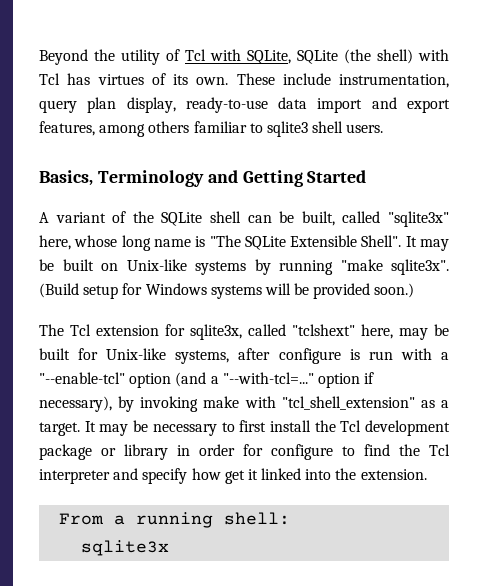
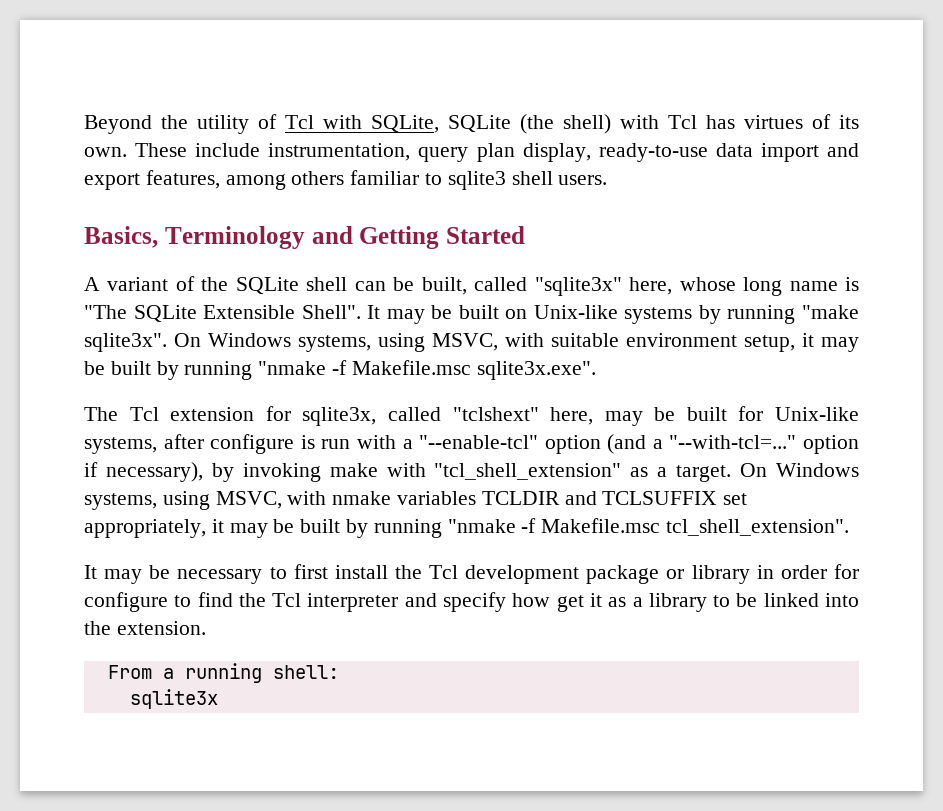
[39,283,415,299] (Build setup for Windows systems will be provided soon.) -> [174,333,859,352] [84,360,596,380] On Windows systems, using MSVC, with suitable environment setup, it may be built by running "nmake -f Makefile.msc sqlite3x.exe".
(80, 429) none -> [740,463,859,477] [84,491,748,510] [84,518,850,538] On Windows systems, using MSVC, with nmake variables TCLDIR and TCLSUFFIX set appropriately, it may be built by running "nmake -f Makefile.msc tcl_shell_extension". //
(258, 474) none -> [608,593,758,612] as a library to be

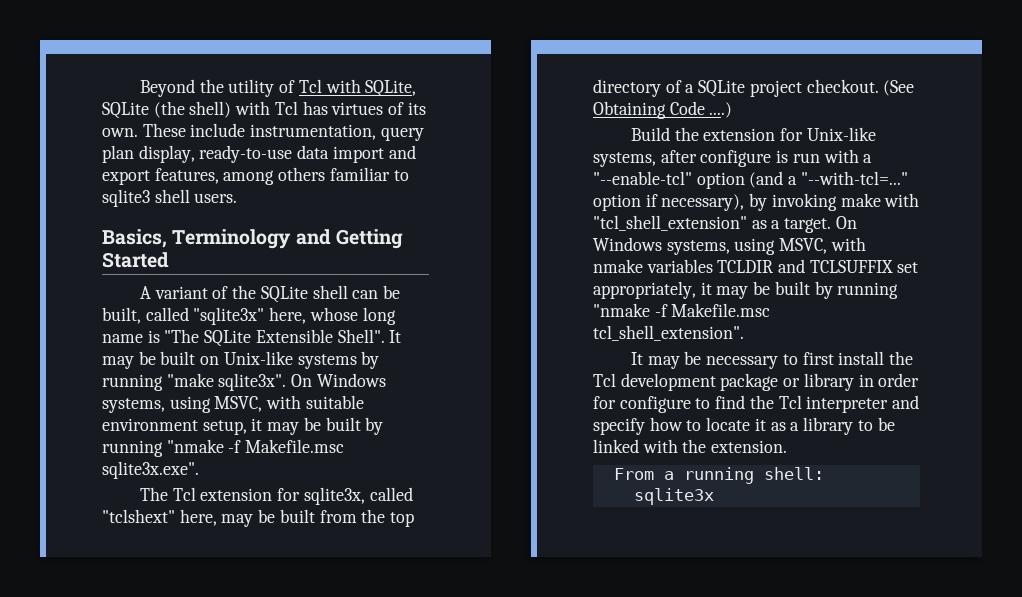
(727, 414) none -> [319,509,415,527] [593,79,915,97] [593,101,733,119] [630,127,776,141] from the top directory of a SQLite project checkout. (See Obtaining Code ....) // Build the extension
[556,595,584,612] get -> [686,417,751,431] to locate
[824,593,859,607] into -> [642,439,678,453] with

